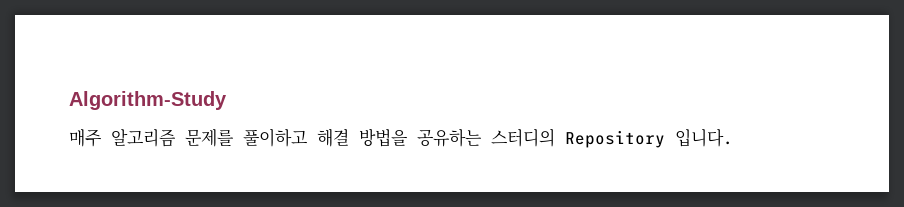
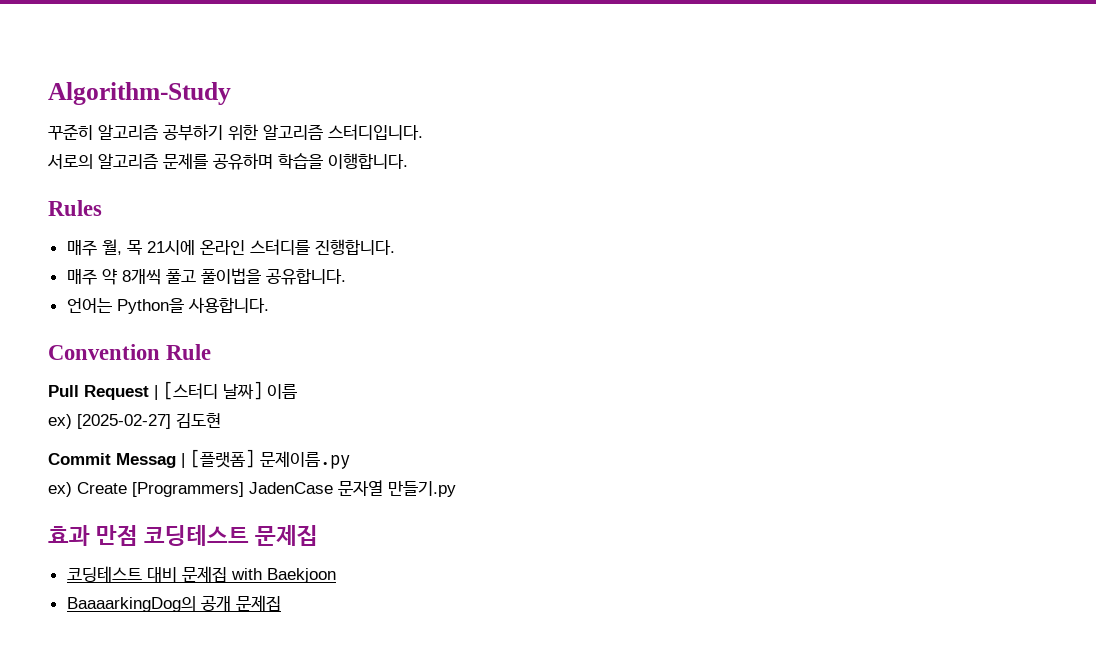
[69,128,733,148] 매주 알고리즘 문제를 풀이하고 해결 방법을 공유하는 스터디의 Repository 입니다. -> [48,124,423,141] [47,153,408,170] [48,200,102,216] [66,239,395,256] [66,268,346,285] [66,297,269,314] [48,344,212,360] [48,381,298,400] [48,413,221,429] [48,449,350,469] [48,480,456,497] [48,525,319,546] [66,566,336,583] [66,595,281,612] 꾸준히 알고리즘 공부하기 위한 알고리즘 스터디입니다. // 서로의 알고리즘 문제를 공유하며 학습을 이행합니다. // Rules // 매주 월, 목 21시에 온라인 스터디를 진행합니다. // 매주 약 8개씩 풀고 풀이법을 공유합니다. // 언어는 Python을 사용합니다. // Convention Rule // Pull Request | [스터디 날짜] 이름 // ex) [2025-02-27] 김도현 // Commit Messag | [플랫폼] 문제이름.py // ex) Create [Programmers] JadenCase 문자열 만들기.py // 효과 만점 코딩테스트 문제집 // 코딩테스트 대비 문제집 with Baekjoon // BaaaarkingDog의 공개 문제집

